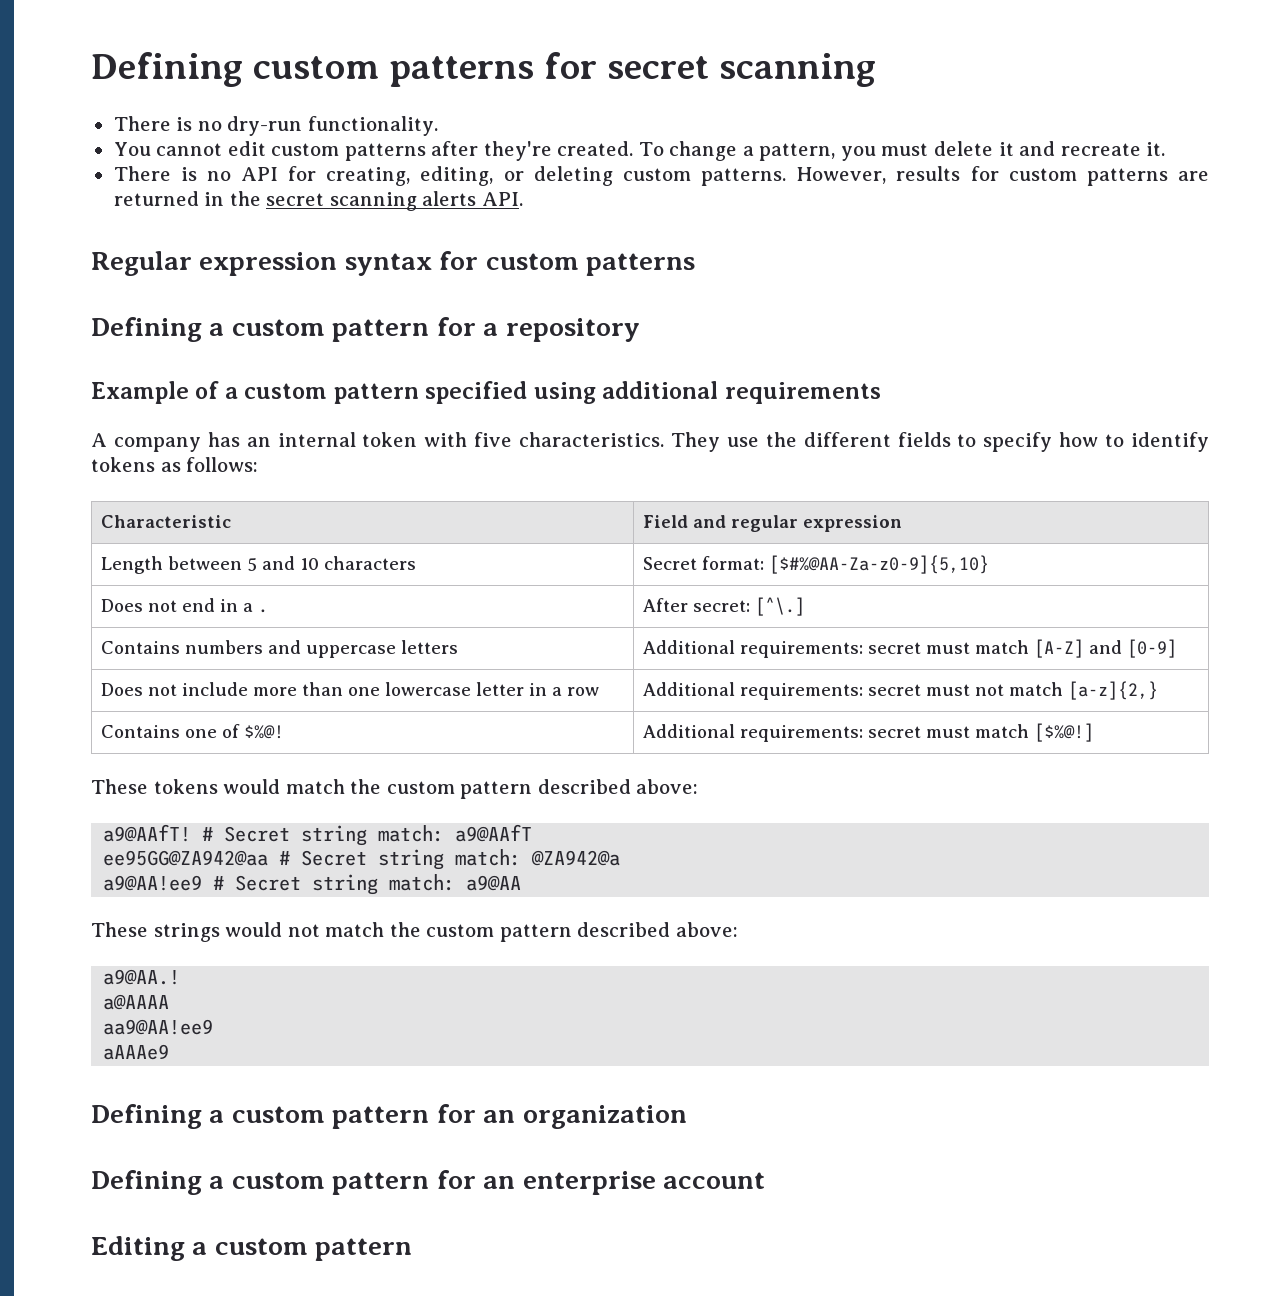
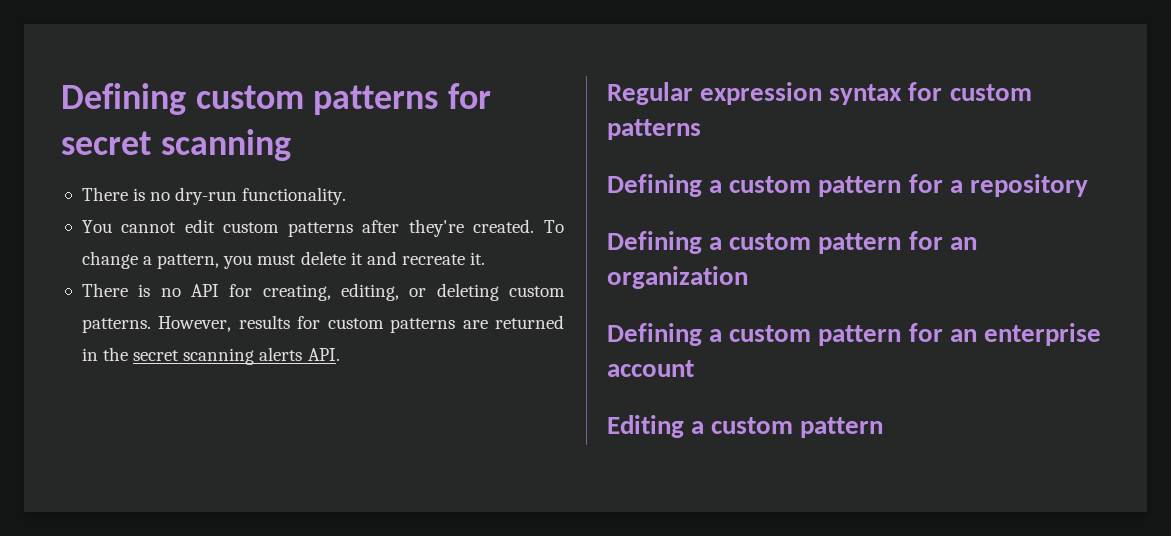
[91,381,881,404] [91,432,1210,452] [91,457,259,472] [100,515,231,528] [642,515,902,532] [100,556,416,574] [642,555,989,574] [100,598,268,613] [642,597,805,616] [100,640,458,658] [642,639,1177,658] [100,682,599,696] [642,681,1158,700] [100,724,284,739] [642,723,1094,742] [91,779,699,799] [103,824,533,846] [103,849,621,870] [103,874,522,895] [91,922,738,942] [103,969,181,985] [103,994,170,1010] [103,1019,214,1035] [103,1044,170,1060] // Example of a custom pattern specified using additional requirements // A company has an internal token with five characteristics. They use the different fields to specify how to identify tokens as follows: // Characteristic | Field and regular expression // Length between 5 and 10 characters | Secret format: [$#%@AA-Za-z0-9]{5,10} // Does not end in a . | After secret: [^\.] // Contains numbers and uppercase letters | Additional requirements: secret must match [A-Z] and [0-9] // Does not include more than one lowercase letter in a row | Additional requirements: secret must not match [a-z]{2,} // Contains one of $%@! | Additional requirements: secret must match [$%@!] // These tokens would match the custom pattern described above: // a9@AAfT! # Secret string match: a9@AAfT // ee95GG@ZA942@aa # Secret string match: @ZA942@a // a9@AA!ee9 # Secret string match: a9@AA // These strings would not match the custom pattern described above: // a9@AA.! // a@AAAA // aa9@AA!ee9 // aAAAe9 -> (1088, 185) none

